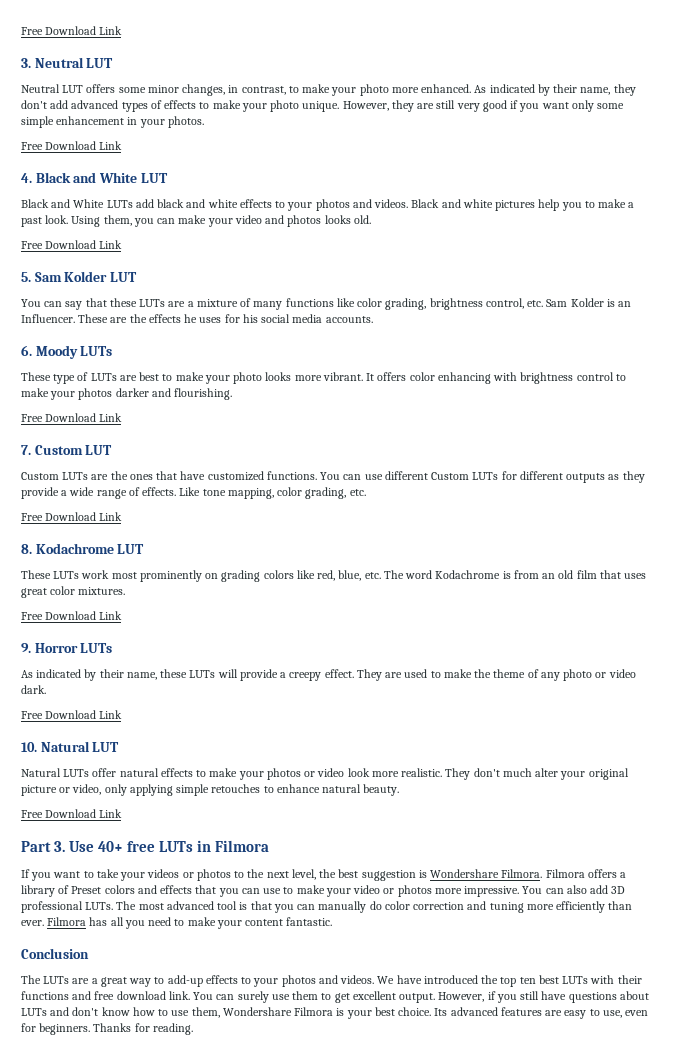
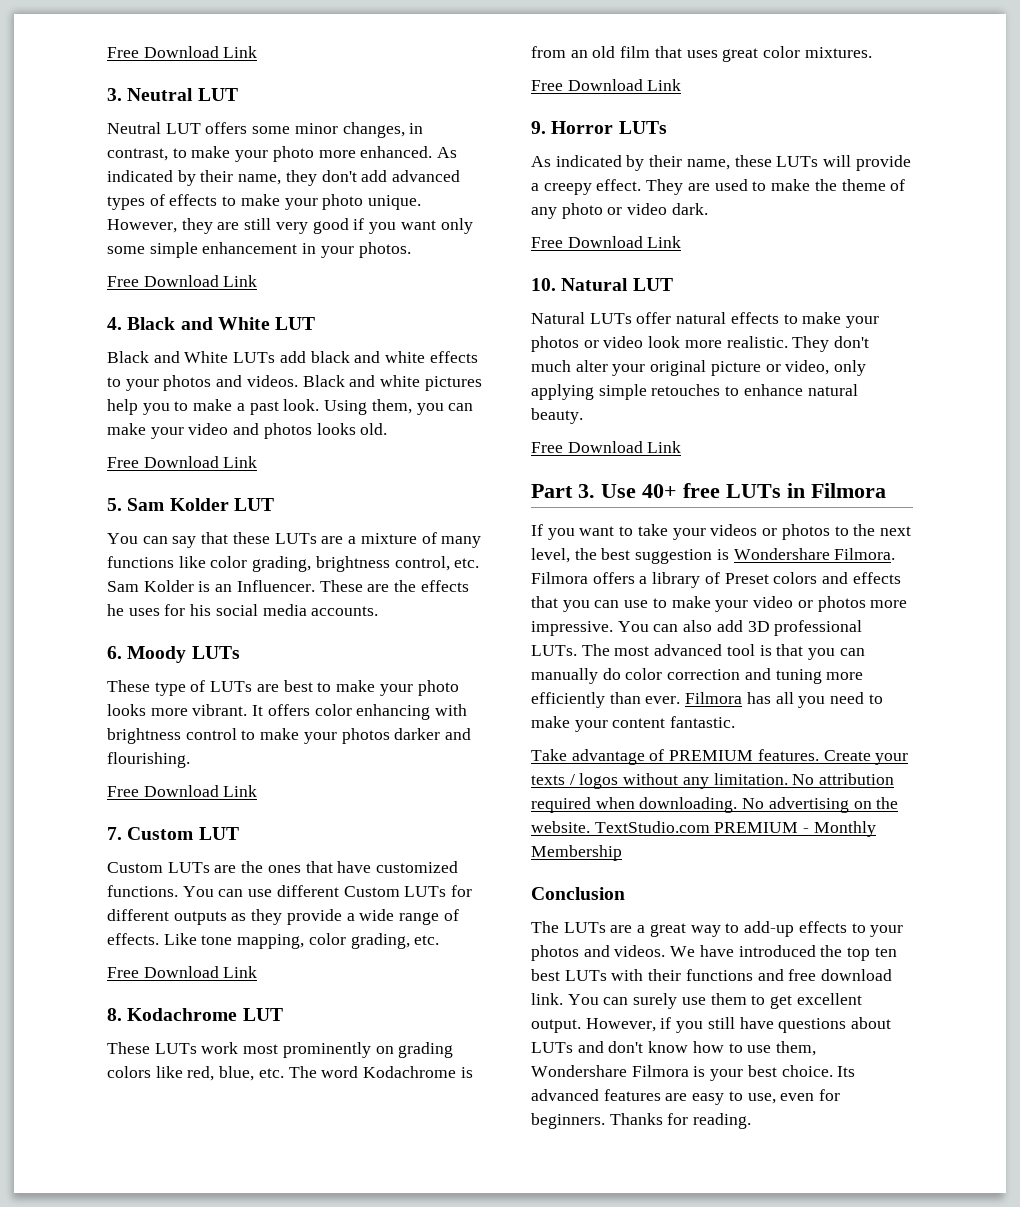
(333, 921) none -> [531,749,909,765] [531,773,895,789] [531,797,899,813] [531,821,876,837] [531,845,622,861] // Take advantage of PREMIUM features. Create your texts / logos without any limitation. No attribution required when downloading. No advertising on the website. TextStudio.com PREMIUM - Monthly Membership

